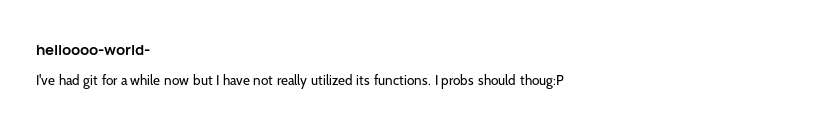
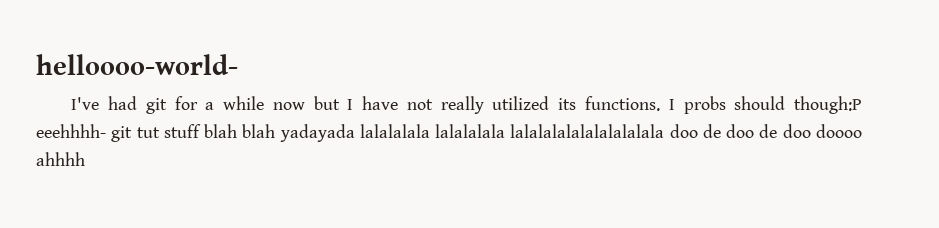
[519,74,564,89] thoug:P -> [793,96,862,114] [36,124,862,142] [36,152,85,166] though:P eeehhhh- git tut stuff blah blah yadayada lalalalala lalalalala lalalalalalalalalalala doo de doo de doo doooo ahhhh

